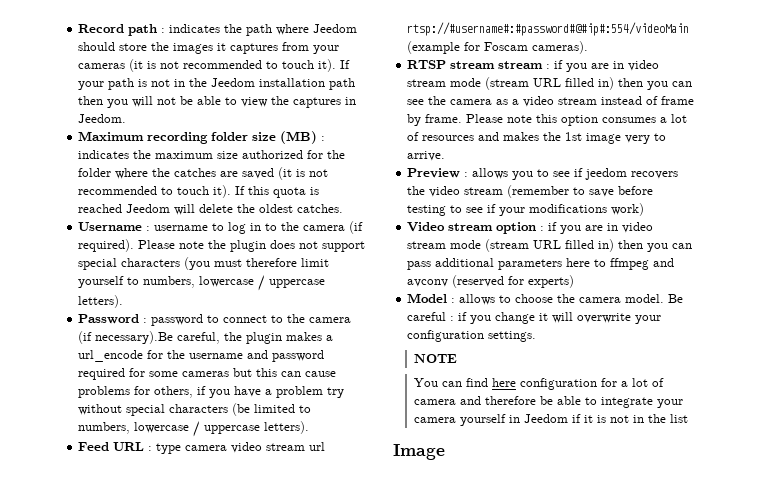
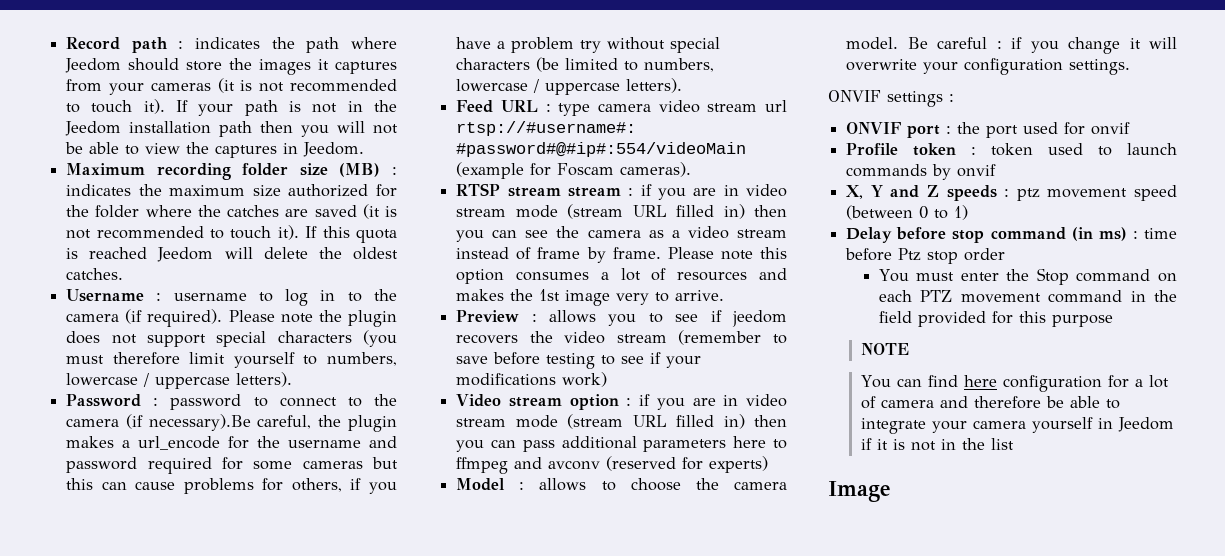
(537, 336) none -> [828,90,954,107] [846,122,1131,138] [846,143,1177,156] [846,164,997,180] [846,185,1177,201] [846,205,969,220] [846,227,1177,243] [845,248,1006,264] [878,268,1177,285] [878,290,1177,303] [878,311,1113,327] // ONVIF settings : // ONVIF port : the port used for onvif // Profile token : token used to launch commands by onvif // X, Y and Z speeds : ptz movement speed (between 0 to 1) // Delay before stop command (in ms) : time before Ptz stop order // You must enter the Stop command on each PTZ movement command in the field provided for this purpose

